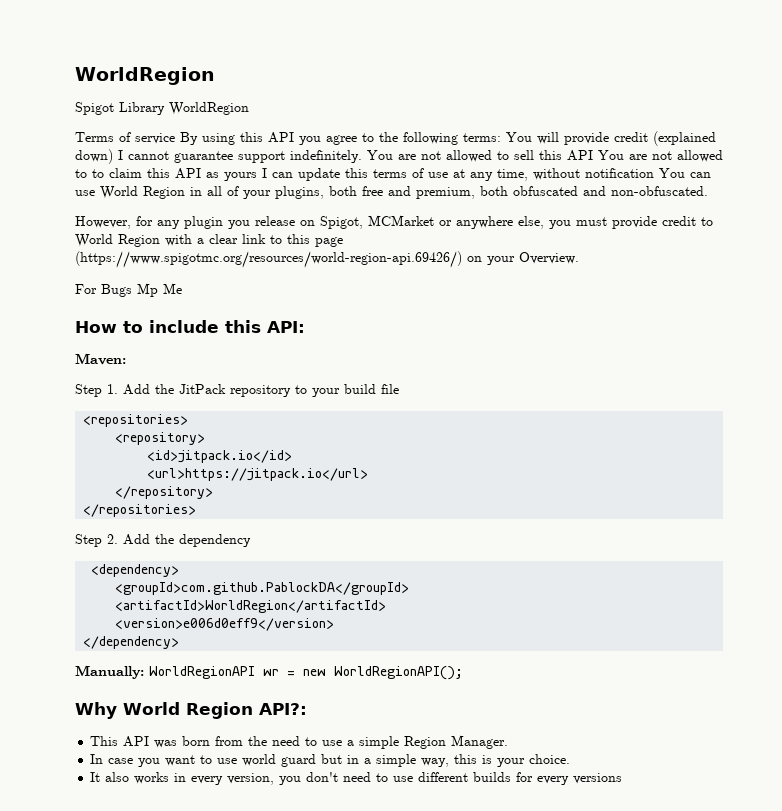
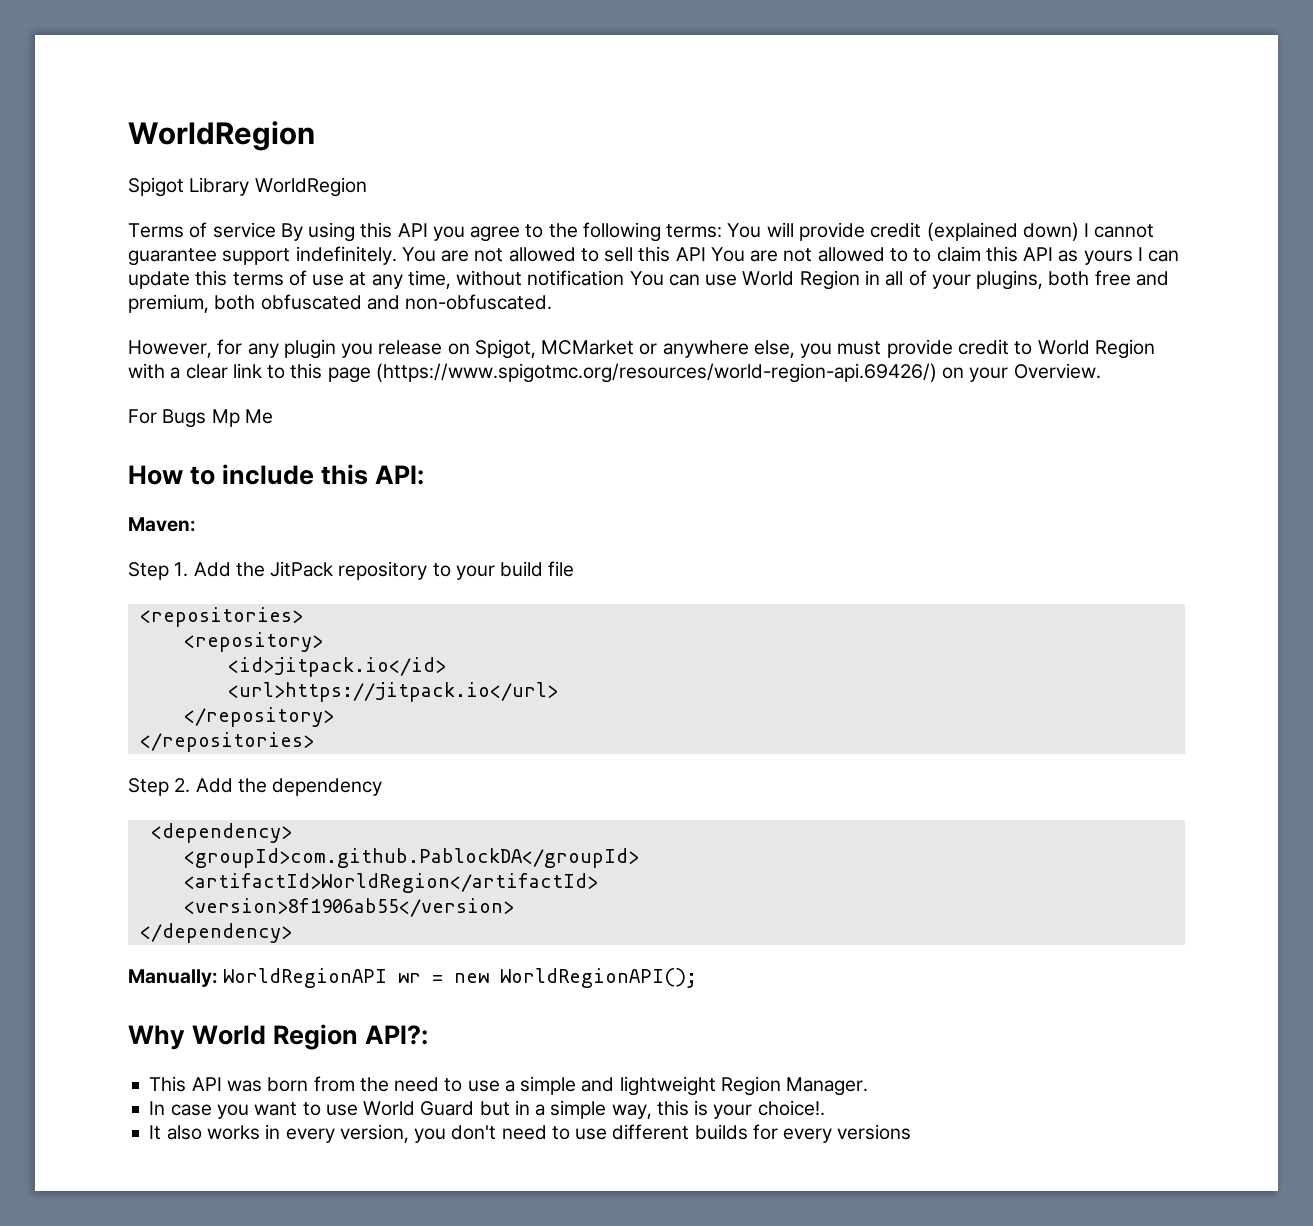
[115,618,335,631] <version>e006d0eff9</version> -> [183,898,514,917] <version>8f1906ab55</version>
(400, 742) none -> [581,1076,716,1096] and lightweight
[242,754,317,767] world guard -> [363,1101,475,1116] World Guard
[529,754,571,764] choice. -> [757,1100,825,1116] choice!.

